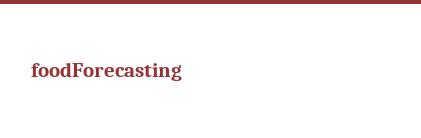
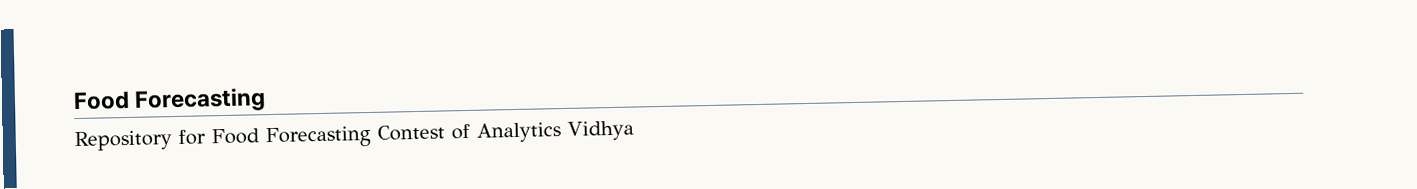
[31,62,182,81] foodForecasting -> [73,87,267,113] [74,120,634,152] Food Forecasting // Repository for Food Forecasting Contest of Analytics Vidhya

